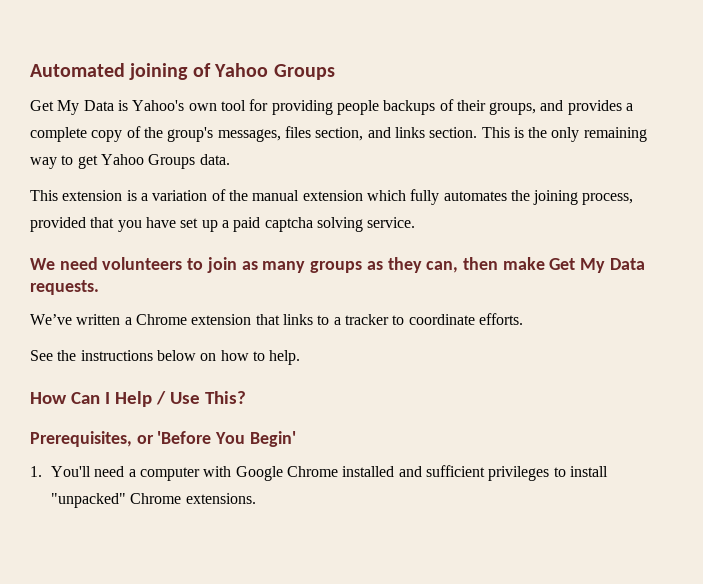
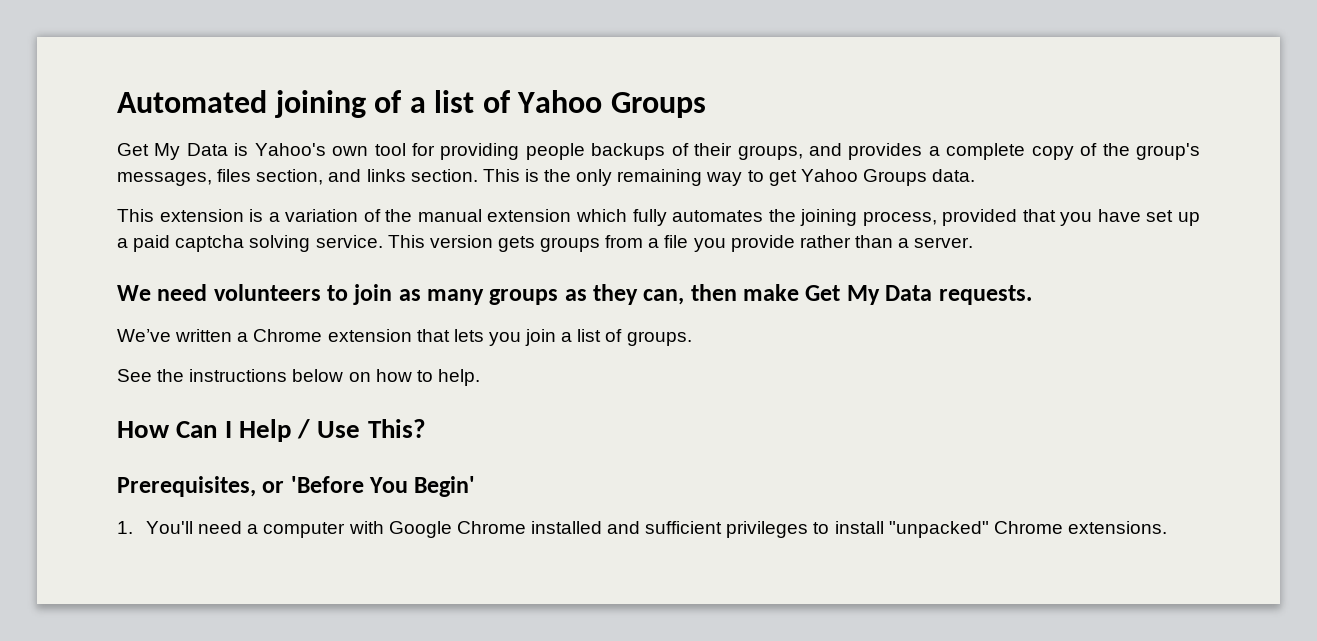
(211, 70) none -> [409,90,511,113] a list of
(416, 222) none -> [387,235,974,252] This version gets groups from a file you provide rather than a server.
[282,313,523,325] links to a tracker to coordinate efforts. -> [453,329,692,346] lets you join a list of groups.

